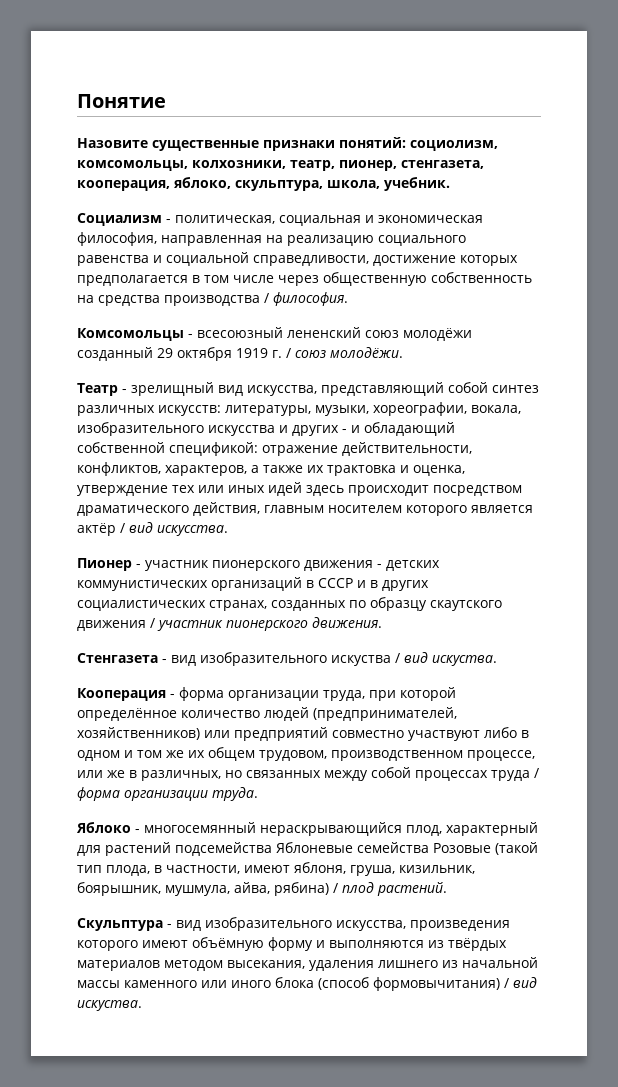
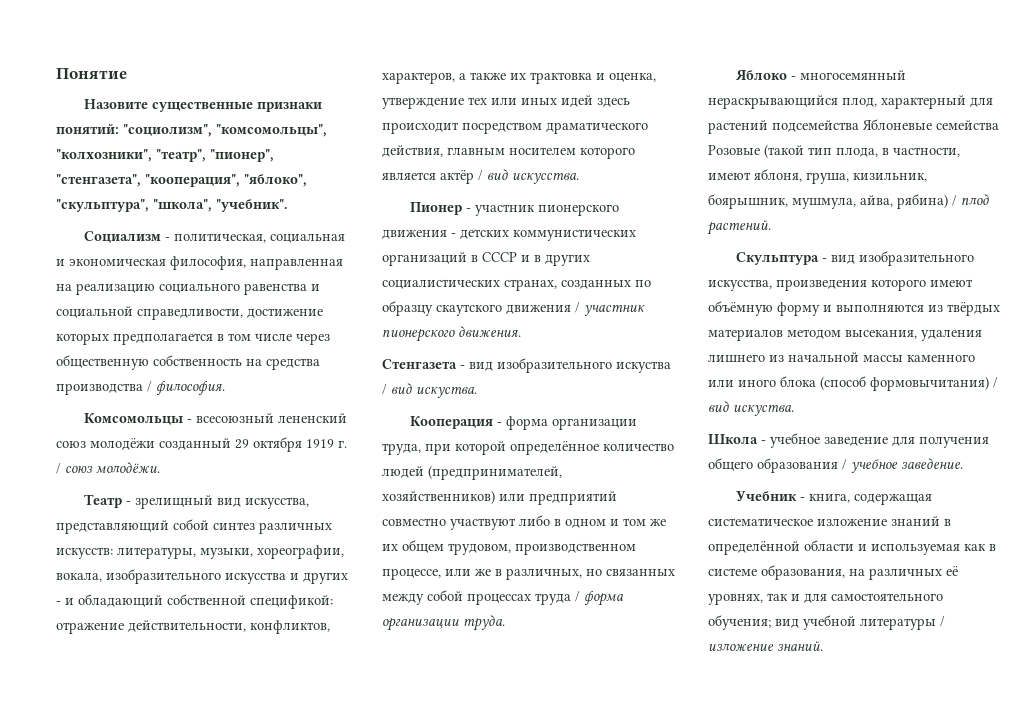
[410,140,498,151] [77,160,484,171] [77,177,450,191] социолизм, комсомольцы, колхозники, театр, пионер, стенгазета, кооперация, яблоко, скульптура, школа, учебник. -> [123,124,327,137] [56,149,274,162] [56,174,307,187] [56,199,288,212] "социолизм", "комсомольцы", "колхозники", "театр", "пионер", "стенгазета", "кооперация", "яблоко", "скульптура", "школа", "учебник".
(142, 1005) none -> [708,433,989,448] [708,458,963,473] [735,491,932,505] [708,516,951,526] [708,540,996,555] [708,565,958,580] [708,593,943,605] [708,615,945,630] [708,641,823,651] // Школа - учебное заведение для получения общего образования / учебное заведение. // Учебник - книга, содержащая систематическое изложение знаний в определённой области и используемая как в системе образования, на различных её уровнях, так и для самостоятельного обучения; вид учебной литературы / изложение знаний.

